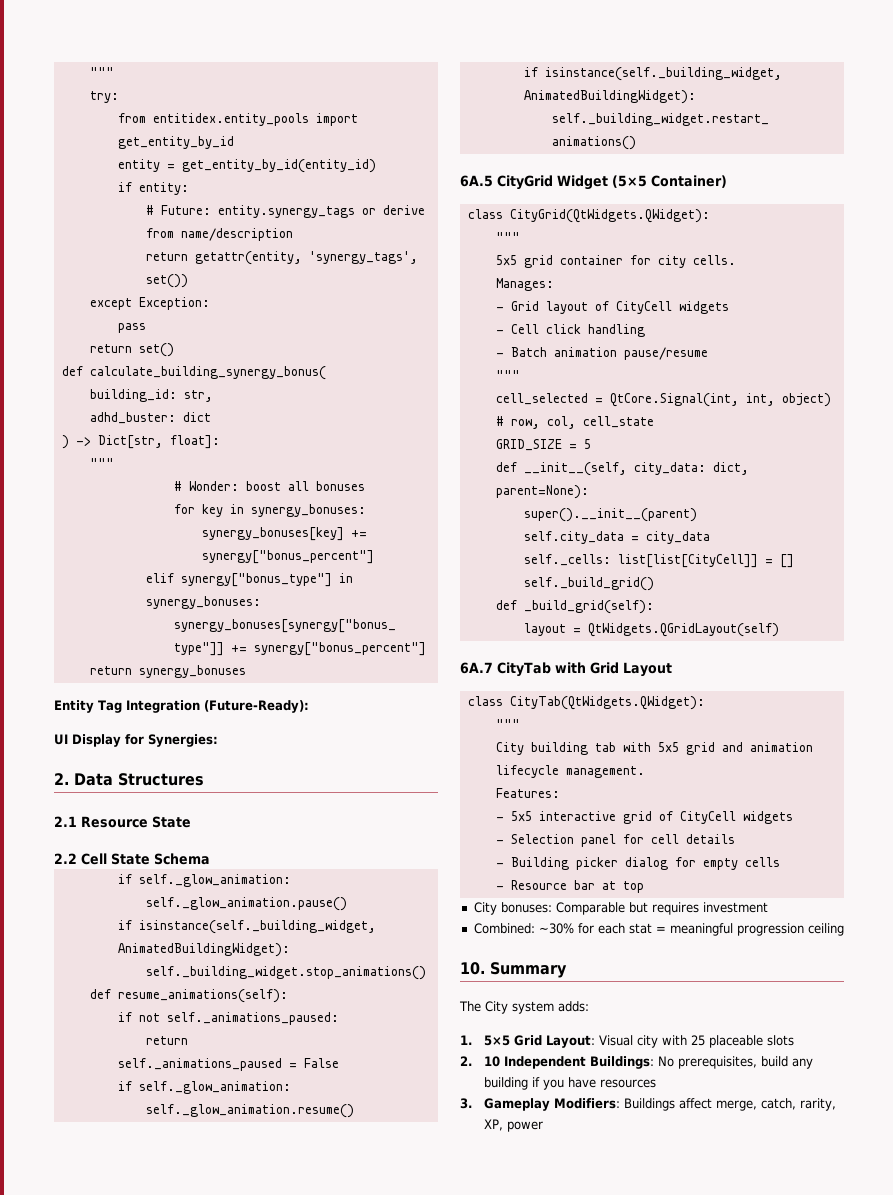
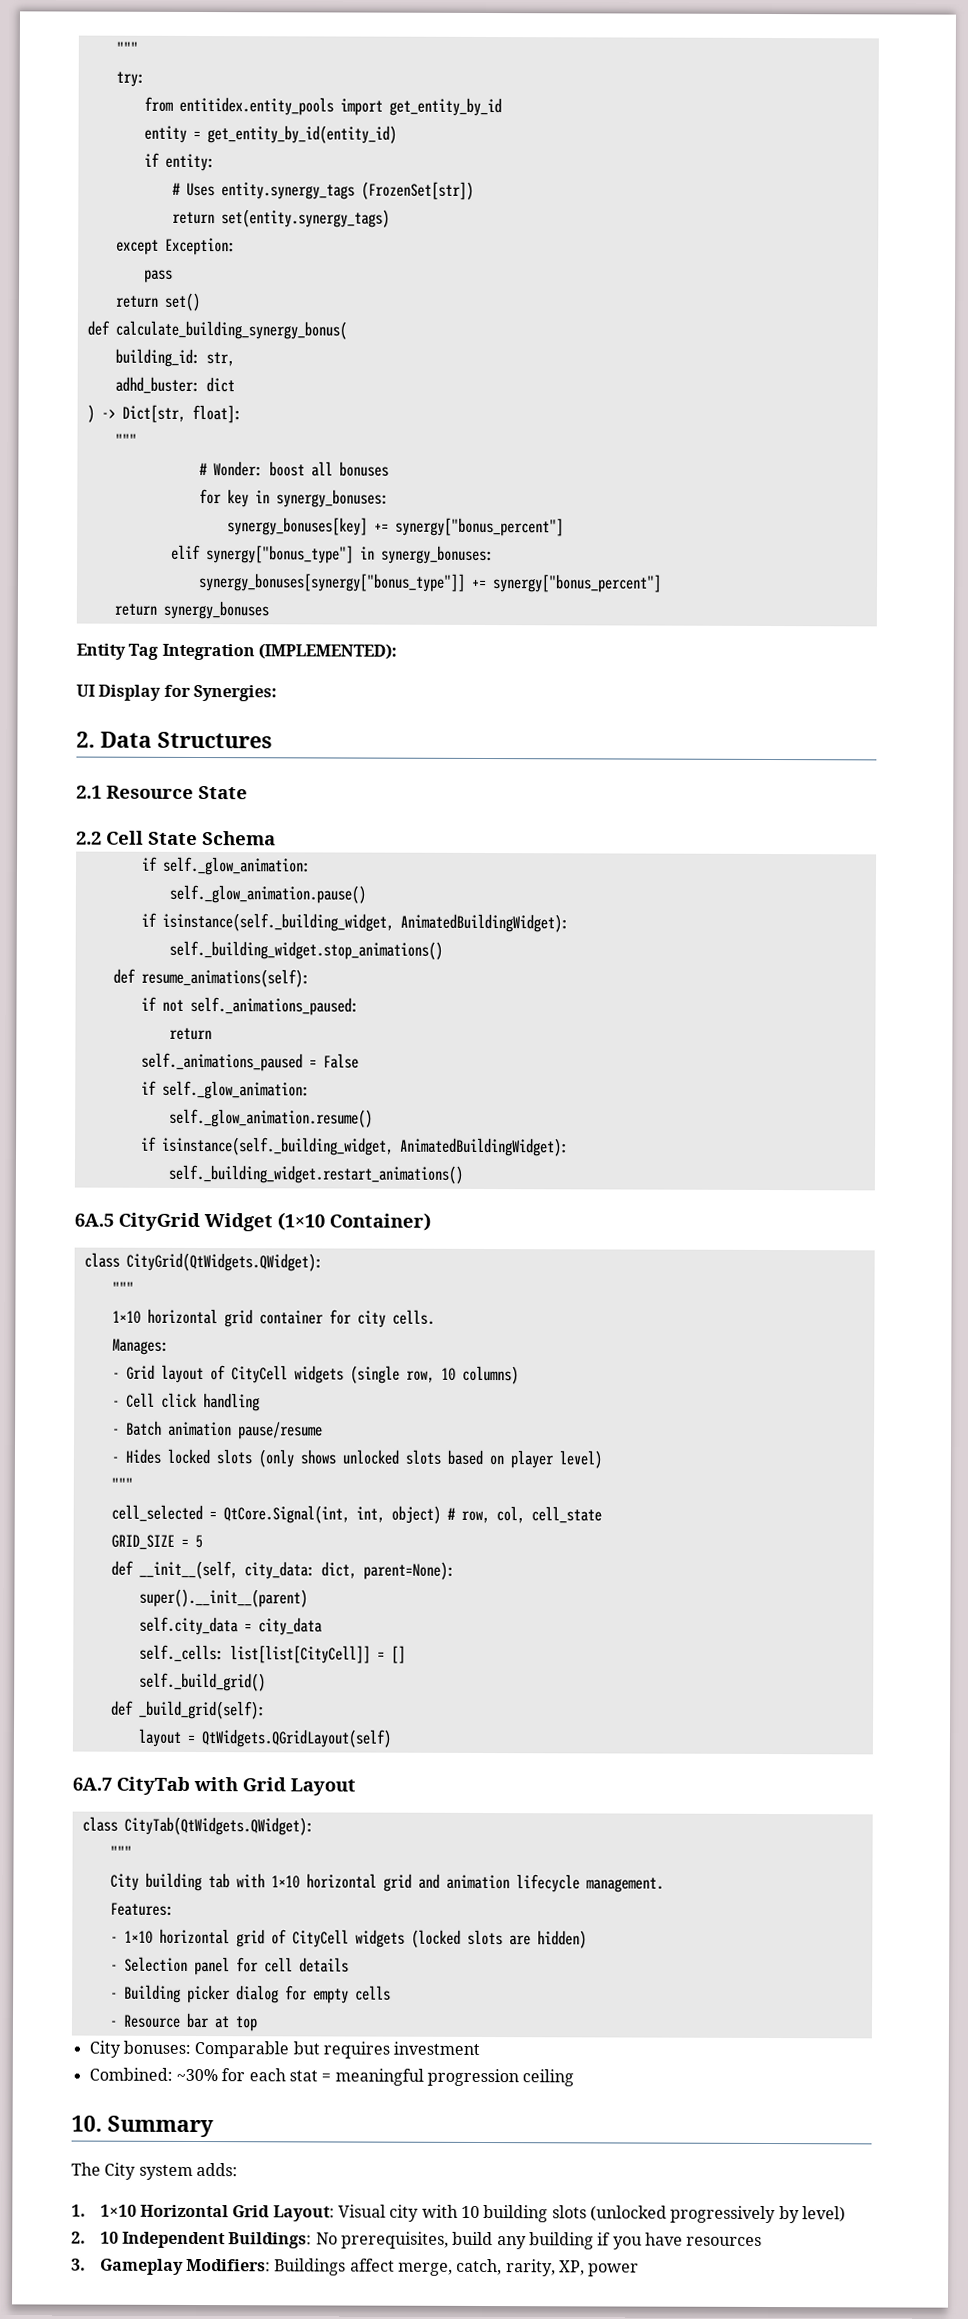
[160,205,425,218] [145,228,293,241] [145,251,418,265] [145,274,188,288] Future: entity.synergy_tags or derive from name/description // return getattr(entity, 'synergy_tags', set()) -> [185,181,474,200] [171,209,390,228] Uses entity.synergy_tags (FrozenSet[str]) // return set(entity.synergy_tags)
[203,700,309,713] (Future-Ready): -> [257,643,397,660] (IMPLEMENTED):
[612,175,647,188] (5×5 -> [277,1212,325,1231] (1×10
[495,255,517,266] 5×5 -> [111,1308,218,1325] 1×10 horizontal
(729, 307) none -> [349,1365,519,1385] (single row, 10 columns)
(708, 353) none -> [110,1448,602,1469] // - Hides locked slots (only shows unlocked slots based on player level)
[657,742,679,753] 5×5 -> [270,1873,377,1889] 1×10 horizontal
[510,811,616,822] 5×5 interactive -> [123,1928,230,1945] 1×10 horizontal
(793, 817) none -> [410,1929,587,1949] (locked slots are hidden)
[484,1035,511,1046] 5×5 -> [99,2204,230,2218] 1×10 Horizontal
[691,1035,795,1048] 25 placeable slots -> [461,2205,846,2224] 10 building slots (unlocked progressively by level)

